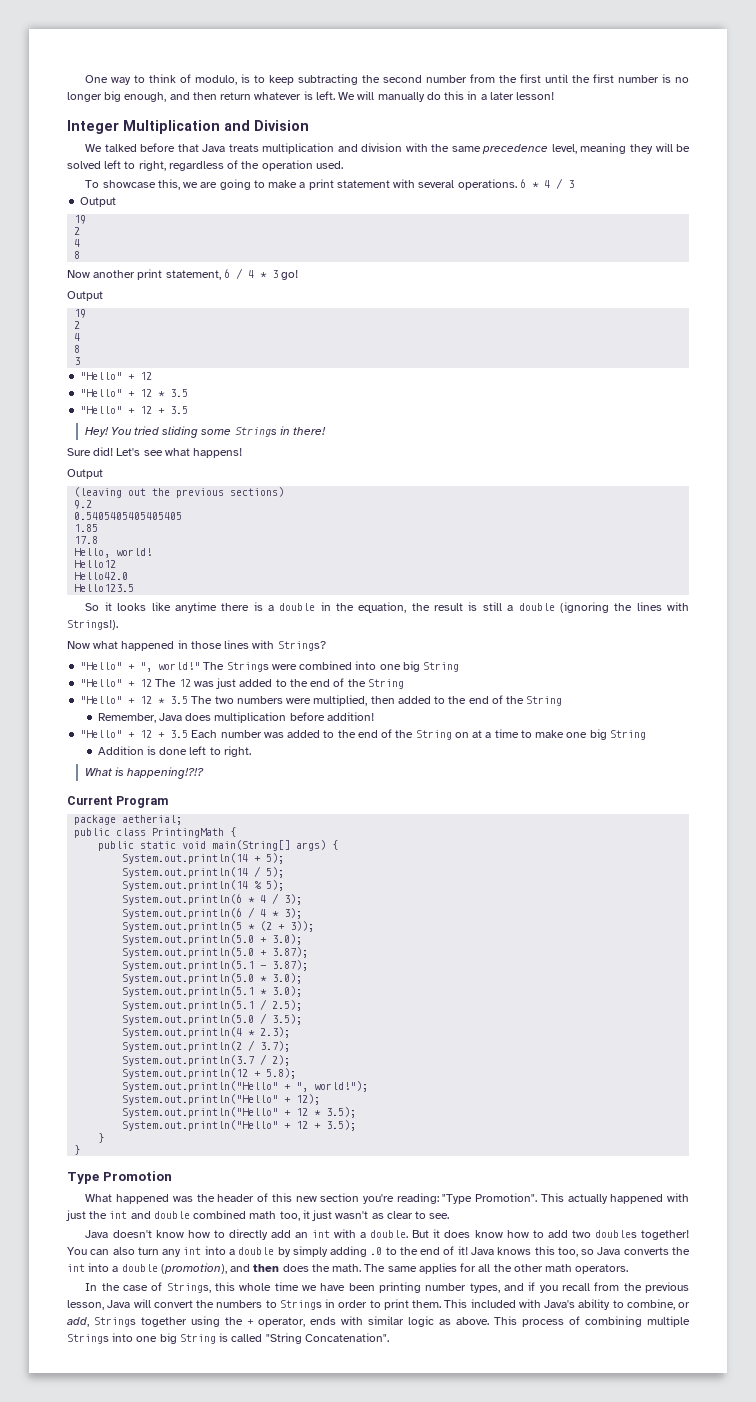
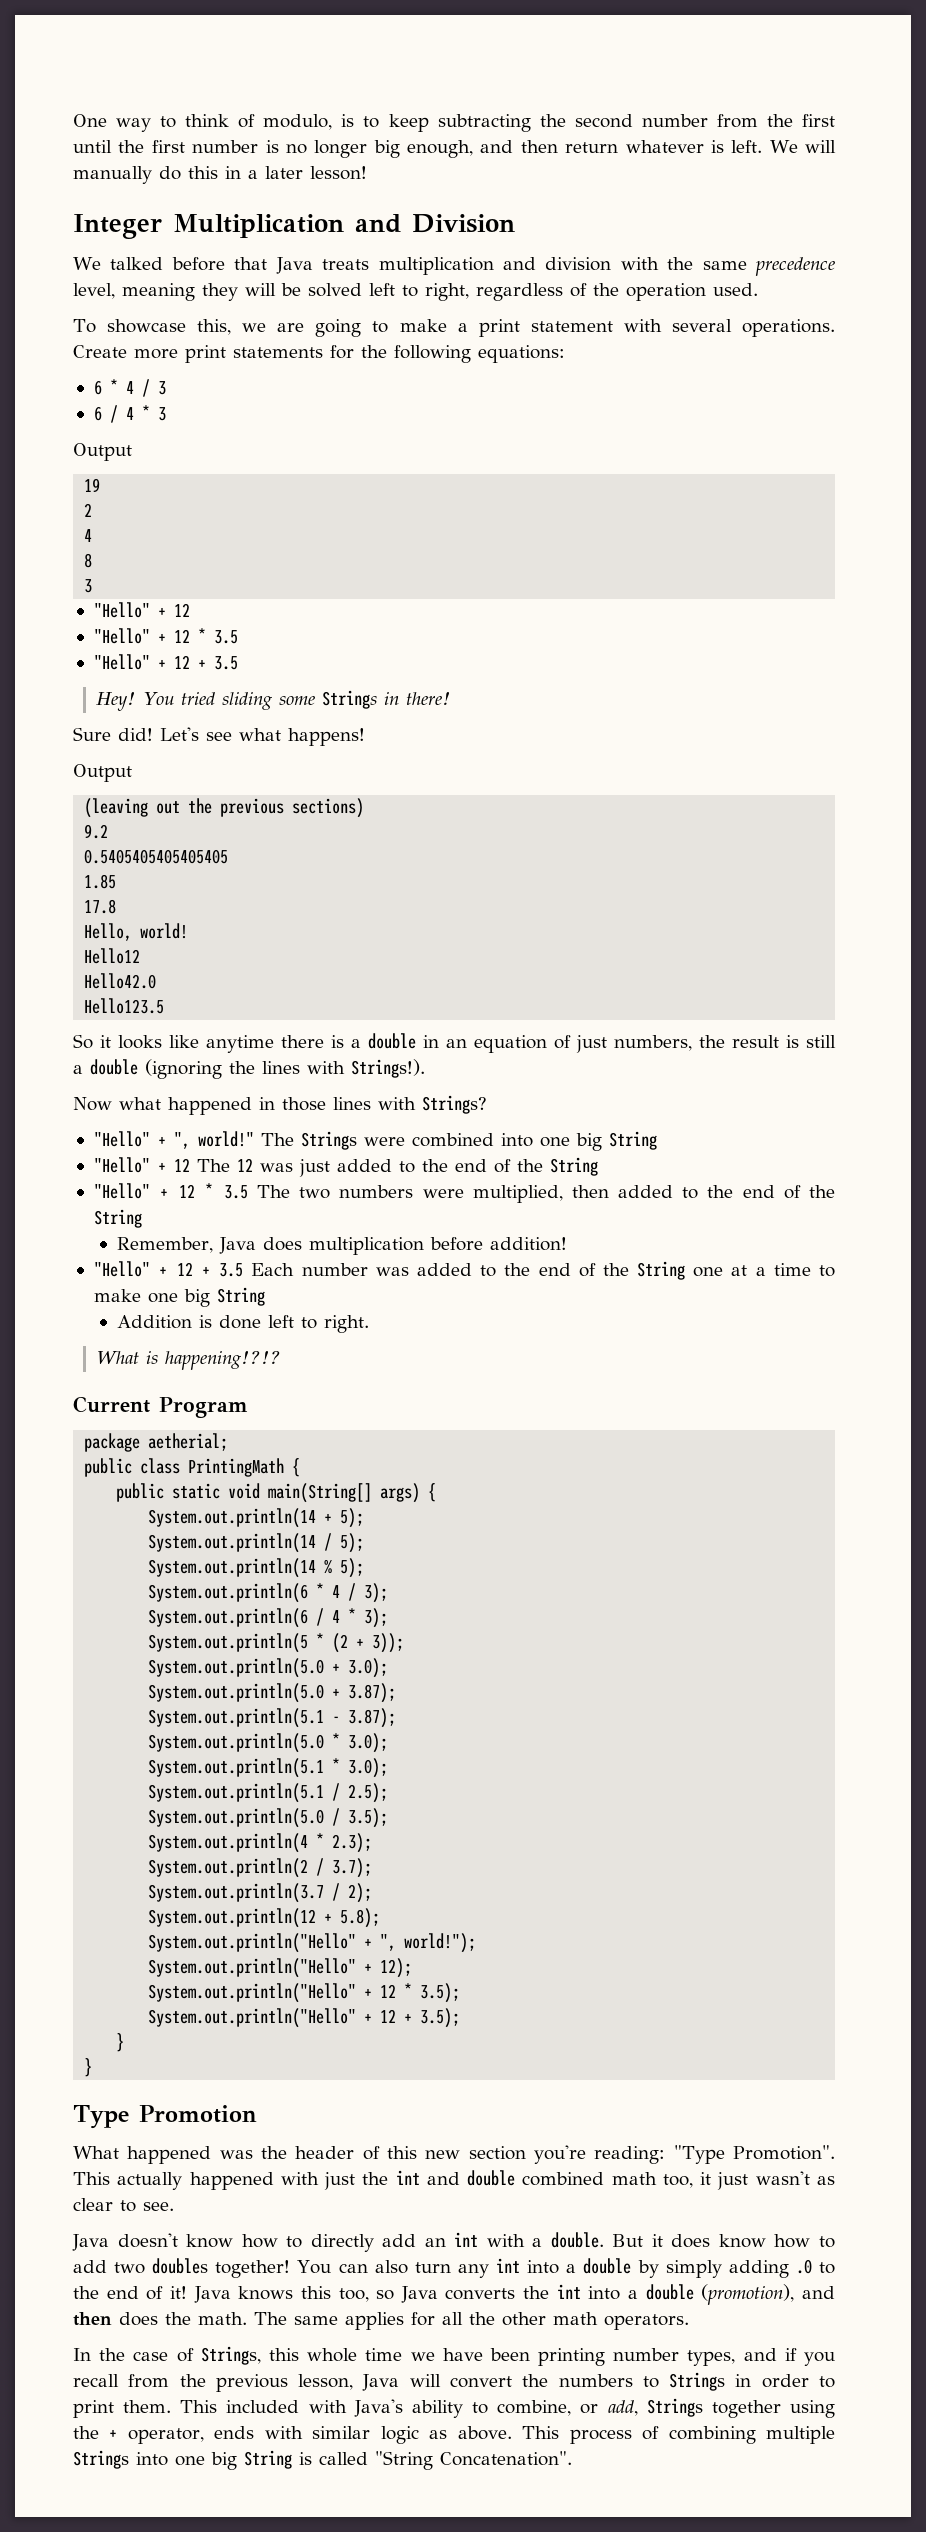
(517, 184) none -> [73,345,565,363] Create more print statements for the following equations: //
[80,197,117,207] [74,215,87,224] [74,227,81,235] [74,239,81,247] [74,251,81,259] [67,269,221,280] Output // 19 // 2 // 4 // 8 // Now another print statement, -> (166, 388) none
[281,270,299,280] go! -> (166, 414) none
[336,602,407,613] the equation, -> [446,1035,692,1053] an equation of just numbers,
[454,732,469,738] on -> [693,1267,724,1277] one

